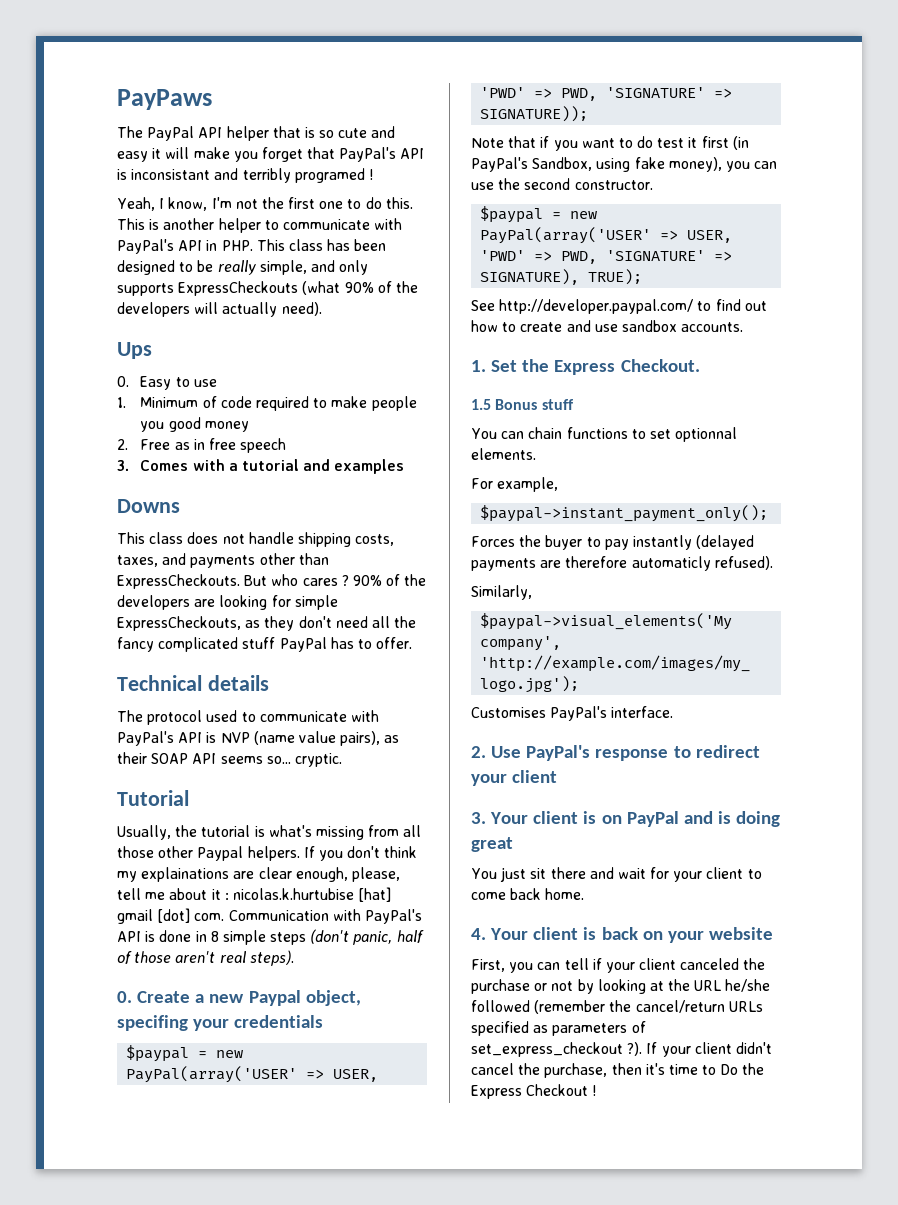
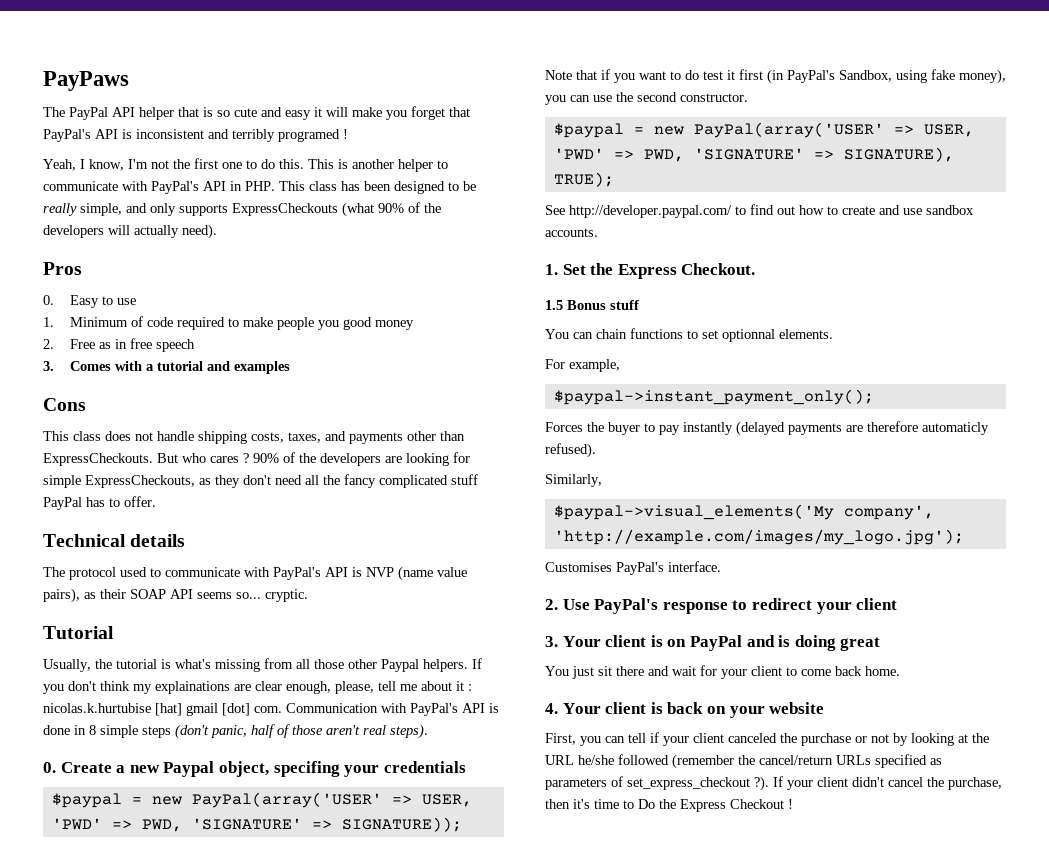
[131,169,211,180] inconsistant -> [136,129,204,139] inconsistent
[117,342,152,359] Ups -> [43,262,82,275] Pros
[117,499,180,513] Downs -> [43,398,86,411] Cons

